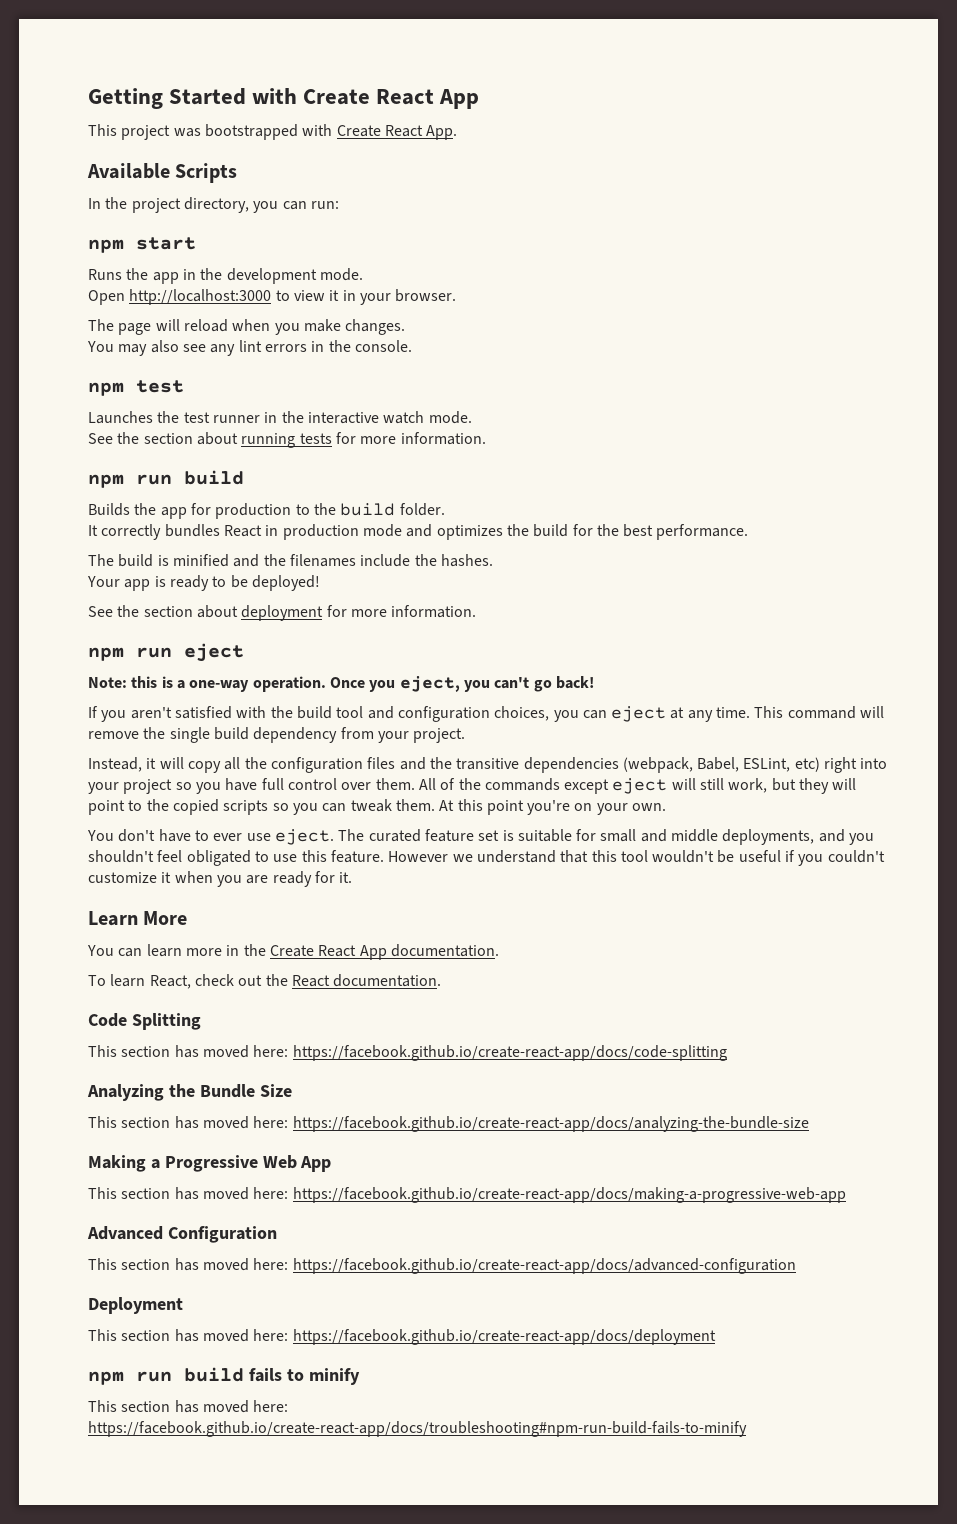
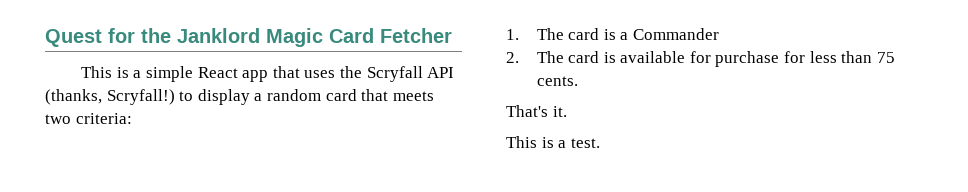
[88,88,480,109] [88,124,458,140] [87,163,238,183] [88,197,339,213] [88,237,196,253] [88,268,363,284] [88,289,457,305] [88,319,406,335] [87,340,412,356] [88,380,184,396] [88,411,472,424] [88,432,486,448] [88,470,244,488] [88,503,445,519] [88,524,749,540] [88,554,493,567] [87,575,320,591] [88,605,477,621] [88,643,244,662] [88,676,594,692] [88,706,885,722] [88,727,466,743] [88,757,888,773] [88,778,857,794] [88,799,667,815] [87,829,875,845] [88,850,885,866] [88,871,353,887] [88,911,188,926] [87,944,499,960] [88,974,442,989] [88,1013,201,1030] [88,1045,727,1061] [87,1084,292,1101] [88,1116,809,1132] [88,1155,332,1172] [88,1187,846,1203] [87,1226,277,1243] [88,1258,796,1274] [88,1297,183,1314] [88,1329,716,1345] [88,1367,360,1385] [88,1400,289,1413] [88,1421,747,1437] Getting Started with Create React App // This project was bootstrapped with Create React App. // Available Scripts // In the project directory, you can run: // npm start // Runs the app in the development mode. // Open http://localhost:3000 to view it in your browser. // The page will reload when you make changes. // You may also see any lint errors in the console. // npm test // Launches the test runner in the interactive watch mode. // See the section about running tests for more information. // npm run build // Builds the app for production to the build folder. // It correctly bundles React in production mode and optimizes the build for the best performance. // The build is minified and the filenames include the hashes. // Your app is ready to be deployed! // See the section about deployment for more information. // npm run eject // Note: this is a one-way operation. Once you eject, you can't go back! // If you aren't satisfied with the build tool and configuration choices, you can eject at any time. This command will remove the single build dependency from your project. // Instead, it will copy all the configuration files and the transitive dependencies (webpack, Babel, ESLint, etc) right into your project so you have full control over them. All of the commands except eject will still work, but they will point to the copied scripts so you can tweak them. At this point you're on your own. // You don't have to ever use eject. The curated feature set is suitable for small and middle deployments, and you shouldn't feel obligated to use this feature. However we understand that this tool wouldn't be useful if you couldn't customize it when you are ready for it. // Learn More // You can learn more in the Create React App documentation. // To learn React, check out the React documentation. // Code Splitting // This section has moved here: https://facebook.github.io/create-react-app/docs/code-splitting // Analyzing the Bundle Size // This section has moved here: https://facebook.github.io/create-react-app/docs/analyzing-the-bundle-size // Making a Progressive Web App // This section has moved here: https://facebook.github.io/create-react-app/docs/making-a-progressive-web-app // Advanced Configuration // This section has moved here: https://facebook.github.io/create-react-app/docs/advanced-configuration // Deployment // This section has moved here: https://facebook.github.io/create-react-app/docs/deployment // npm run build fails to minify // This section has moved here: https://facebook.github.io/create-react-app/docs/troubleshooting#npm-run-build-fails-to-minify -> [45,28,452,47] [81,66,455,82] [45,89,434,105] [45,113,132,124] [506,28,719,40] [506,51,895,67] [536,76,578,86] [506,105,567,117] [506,136,600,148] Quest for the Janklord Magic Card Fetcher // This is a simple React app that uses the Scryfall API (thanks, Scryfall!) to display a random card that meets two criteria: // 1. The card is a Commander // 2. The card is available for purchase for less than 75 cents. // That's it. // This is a test.

